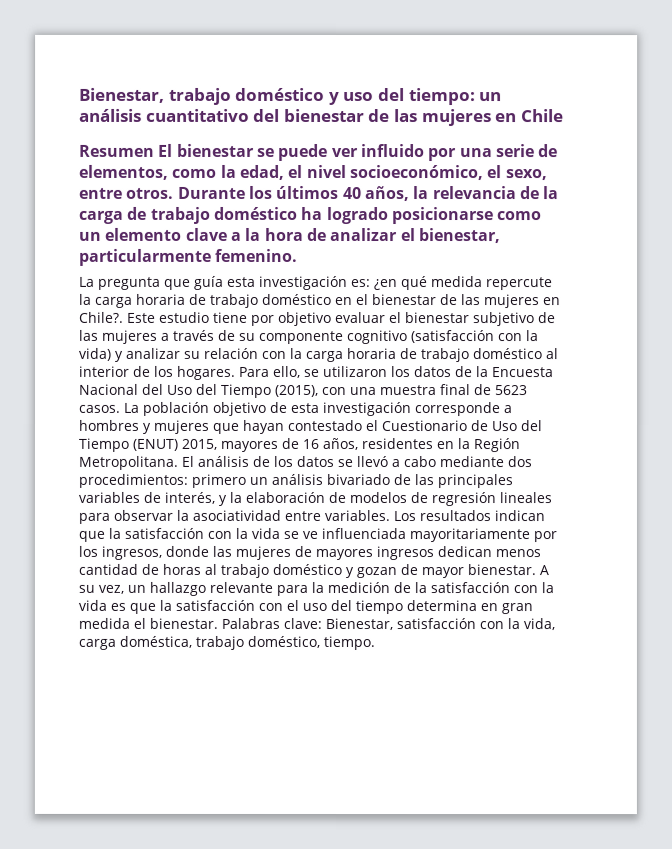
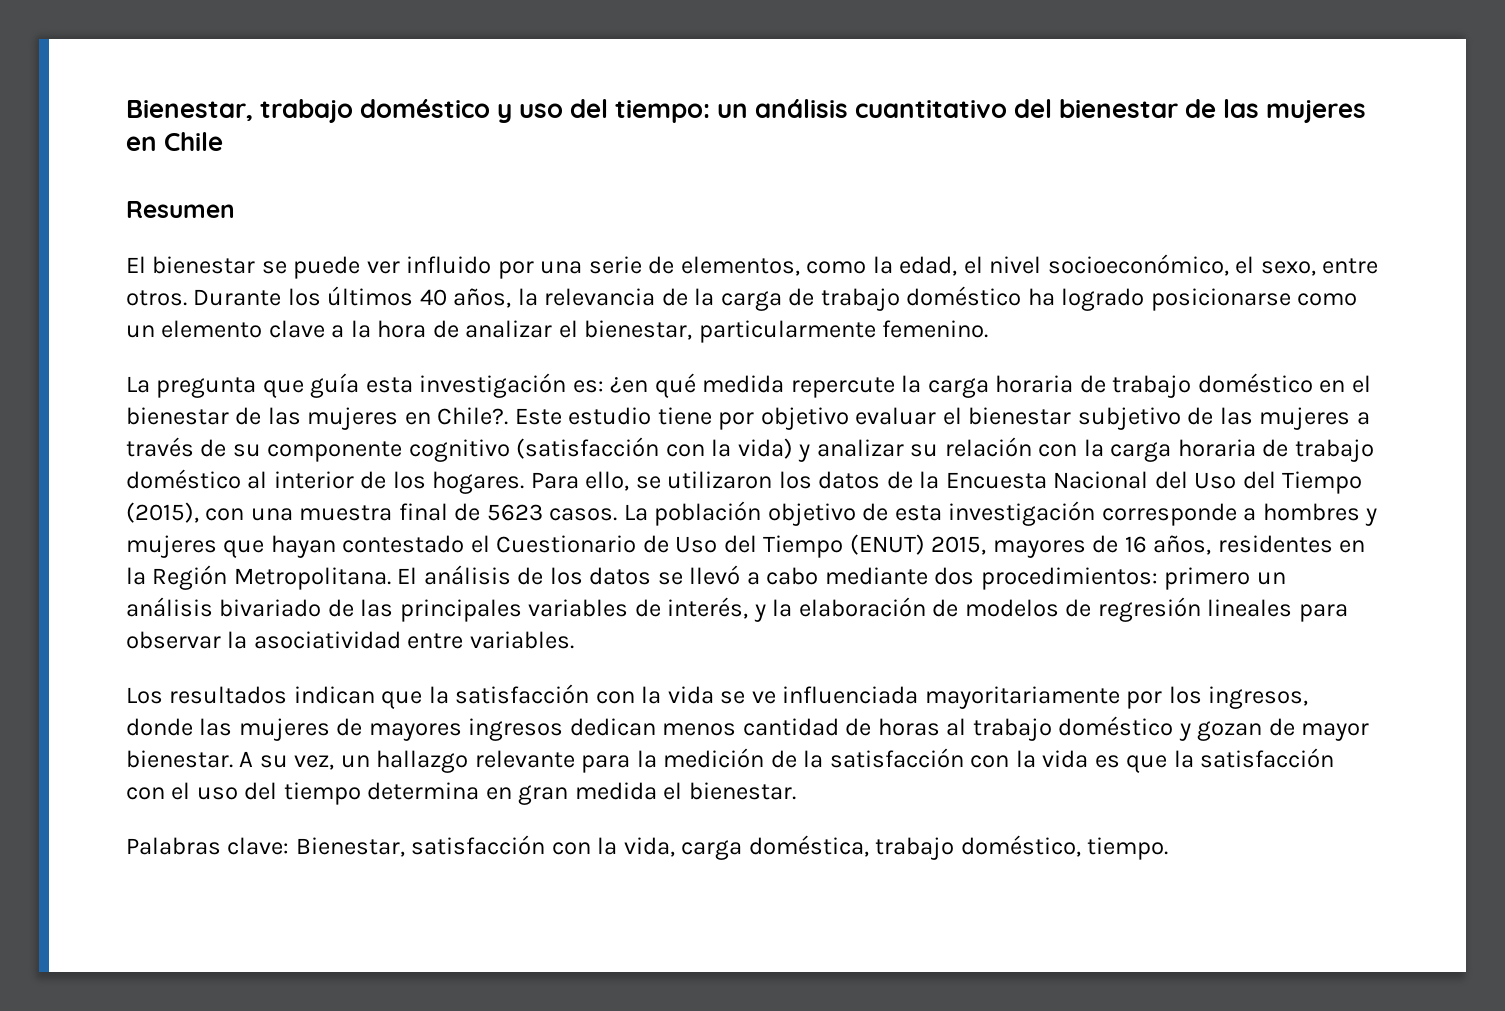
(155, 150) none -> (235, 209) //
(390, 515) none -> (574, 640) //
(218, 623) none -> (796, 791) //

